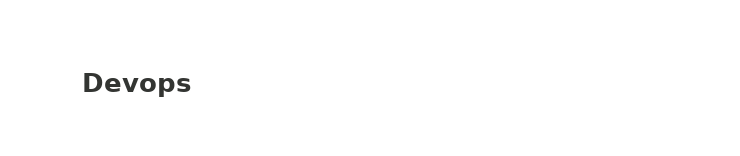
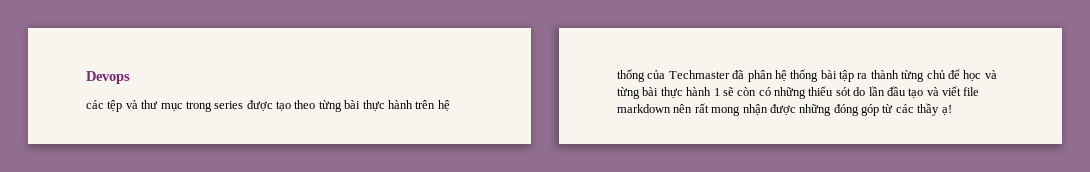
(191, 85) none -> [86,100,450,112] [617,69,997,82] [617,86,980,99] [617,103,952,116] // các tệp và thư mục trong series được tạo theo từng bài thực hành trên hệ thống của Techmaster đã phân hệ thống bài tập ra thành từng chủ để học và từng bài thực hành 1 sẽ còn có những thiếu sót do lần đầu tạo và viết file markdown nên rất mong nhận được những đóng góp từ các thầy ạ!

